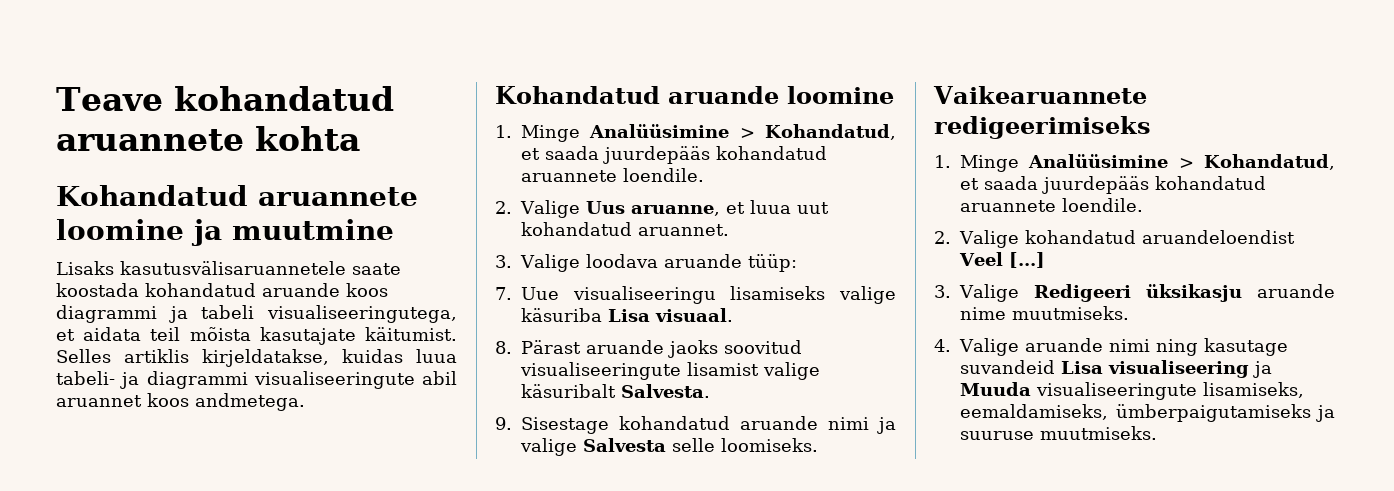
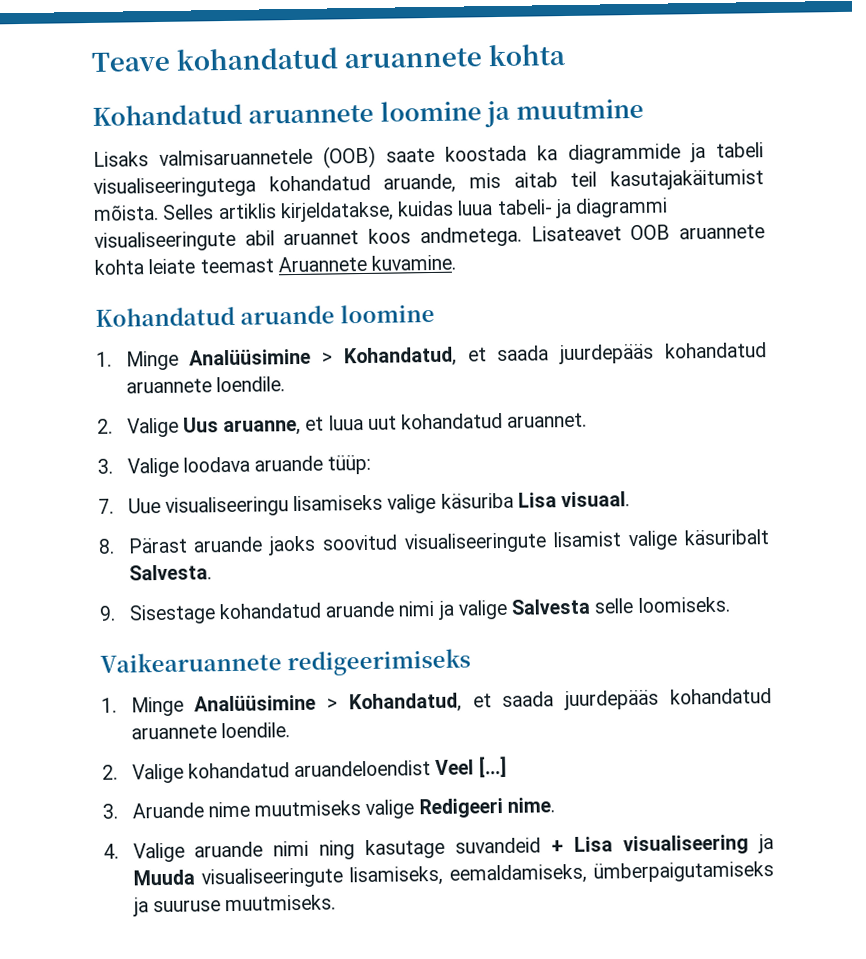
[120,261,401,275] [56,283,388,297] [56,305,457,323] [56,327,457,345] kasutusvälisaruannetele saate koostada kohandatud aruande koos diagrammi ja tabeli visualiseeringutega, et aidata teil mõista kasutajate käitumist. -> [159,142,764,169] [93,169,764,198] [93,205,159,221] valmisaruannetele (OOB) saate koostada ka diagrammide ja tabeli visualiseeringutega kohandatud aruande, mis aitab teil kasutajakäitumist mõista.
(305, 402) none -> [530,224,765,242] [94,254,457,275] Lisateavet OOB aruannete kohta leiate teemast Aruannete kuvamine.
[959,284,1335,302] [960,306,1129,320] Valige Redigeeri üksikasju aruande nime muutmiseks. -> [131,797,555,820] Aruande nime muutmiseks valige Redigeeri nime.
(1055, 367) none -> [551,840,565,853] +

